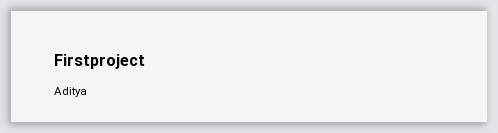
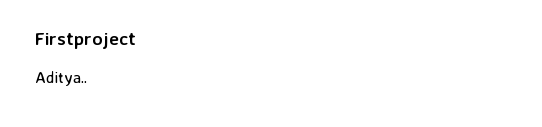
[54,87,87,97] Aditya -> [35,71,87,86] Aditya..

